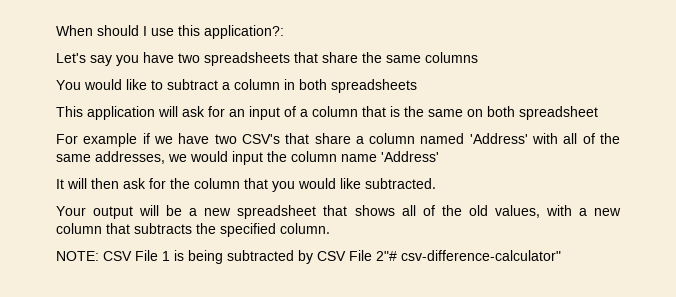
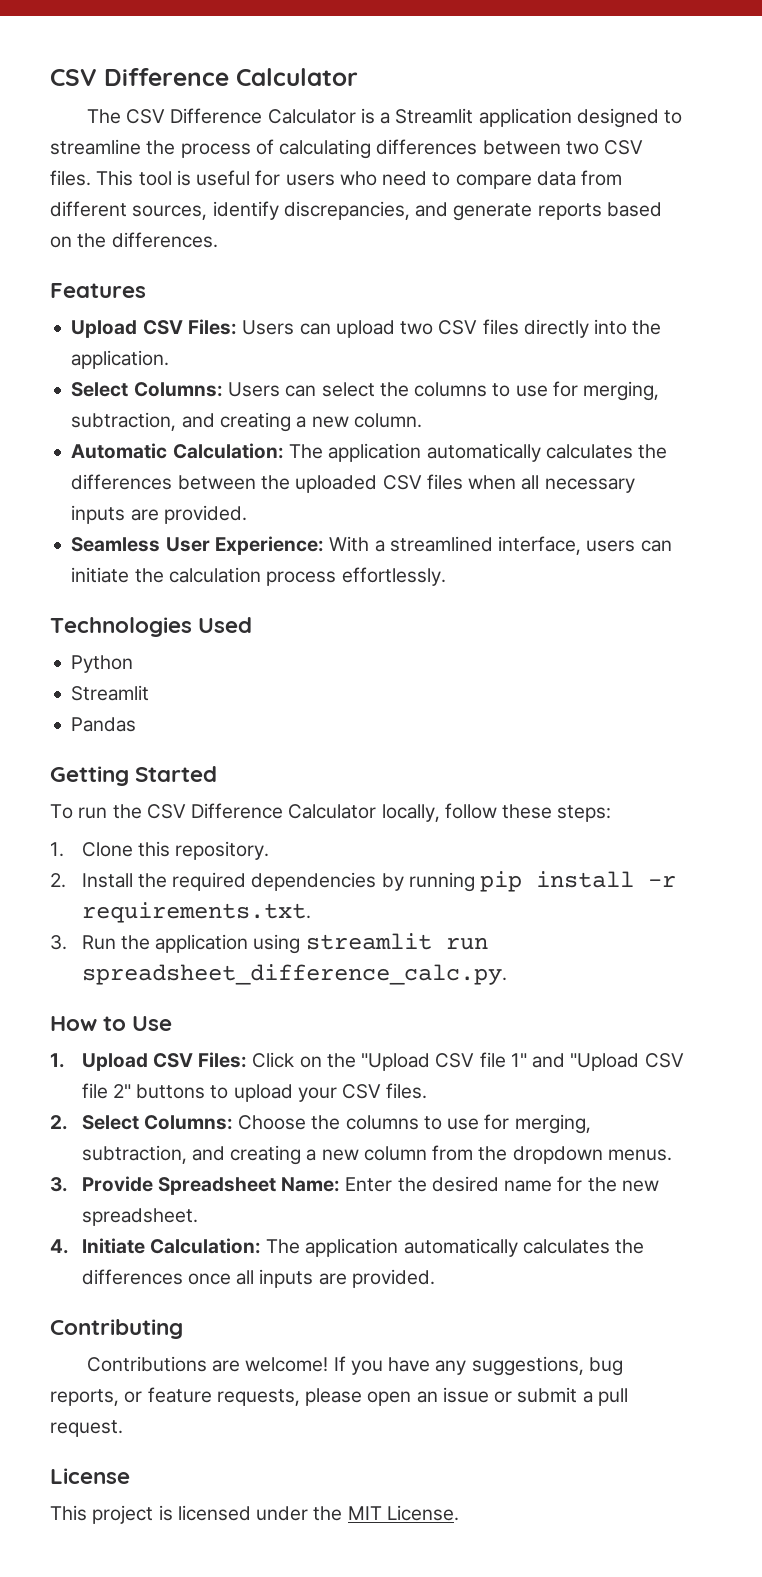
[56,25,284,39] [56,52,478,66] [56,79,417,93] [56,106,598,120] [56,133,620,147] [56,151,439,165] [56,178,436,192] [56,205,621,219] [56,223,330,237] [56,250,561,264] When should I use this application?: // Let's say you have two spreadsheets that share the same columns // You would like to subtract a column in both spreadsheets // This application will ask for an input of a column that is the same on both spreadsheet // For example if we have two CSV's that share a column named 'Address' with all of the same addresses, we would input the column name 'Address' // It will then ask for the column that you would like subtracted. // Your output will be a new spreadsheet that shows all of the old values, with a new column that subtracts the specified column. // NOTE: CSV File 1 is being subtracted by CSV File 2"# csv-difference-calculator" -> [50,68,358,86] [86,108,683,128] [50,139,644,159] [50,170,623,189] [50,201,662,221] [50,232,218,248] [50,283,146,298] [71,319,662,338] [71,350,170,369] [71,381,660,401] [71,412,422,432] [71,443,668,462] [71,474,635,493] [71,505,247,524] [71,536,672,555] [71,567,446,586] [50,617,253,637] [71,655,134,673] [71,685,150,701] [71,717,137,732] [50,766,218,786] [50,803,612,822] [50,841,270,860] [50,871,677,892] [81,902,311,923] [50,933,488,954] [81,964,507,985] [50,1016,173,1031] [50,1052,684,1071] [81,1083,428,1102] [50,1114,591,1134] [81,1145,672,1165] [50,1176,659,1195] [81,1208,198,1226] [50,1238,645,1257] [81,1269,435,1288] [50,1319,183,1339] [86,1356,623,1376] [50,1387,628,1406] [50,1420,123,1437] [50,1468,130,1484] [50,1505,459,1524] CSV Difference Calculator // The CSV Difference Calculator is a Streamlit application designed to streamline the process of calculating differences between two CSV files. This tool is useful for users who need to compare data from different sources, identify discrepancies, and generate reports based on the differences. // Features // Upload CSV Files: Users can upload two CSV files directly into the application. // Select Columns: Users can select the columns to use for merging, subtraction, and creating a new column. // Automatic Calculation: The application automatically calculates the differences between the uploaded CSV files when all necessary inputs are provided. // Seamless User Experience: With a streamlined interface, users can initiate the calculation process effortlessly. // Technologies Used // Python // Streamlit // Pandas // Getting Started // To run the CSV Difference Calculator locally, follow these steps: // 1. Clone this repository. // 2. Install the required dependencies by running pip install -r requirements.txt. // 3. Run the application using streamlit run spreadsheet_difference_calc.py. // How to Use // 1. Upload CSV Files: Click on the "Upload CSV file 1" and "Upload CSV file 2" buttons to upload your CSV files. // 2. Select Columns: Choose the columns to use for merging, subtraction, and creating a new column from the dropdown menus. // 3. Provide Spreadsheet Name: Enter the desired name for the new spreadsheet. // 4. Initiate Calculation: The application automatically calculates the differences once all inputs are provided. // Contributing // Contributions are welcome! If you have any suggestions, bug reports, or feature requests, please open an issue or submit a pull request. // License // This project is licensed under the MIT License.

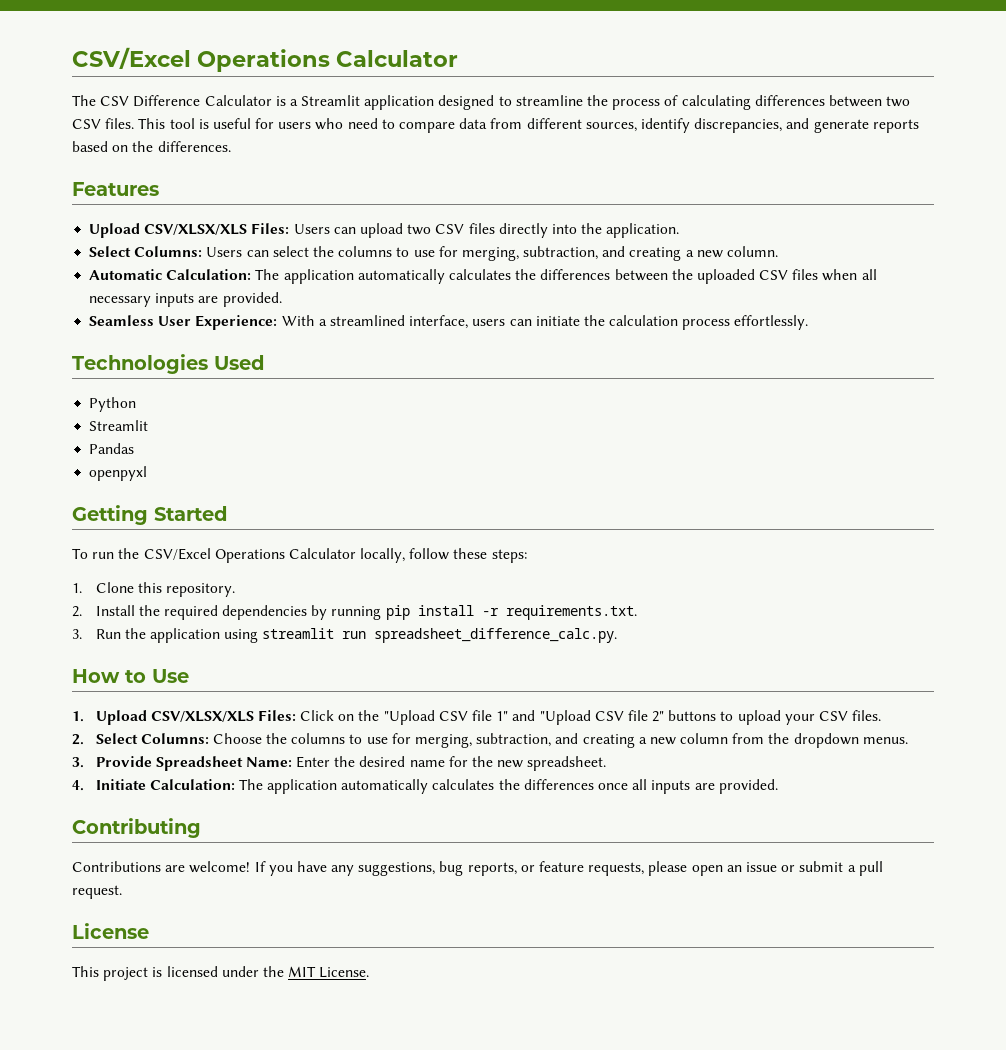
[50,68,229,86] CSV Difference -> [72,47,331,72] CSV/Excel Operations
[142,320,183,335] CSV -> [144,224,248,235] CSV/XLSX/XLS
(137, 724) none -> [89,466,148,481] // openpyxl
[146,803,284,819] CSV Difference -> [143,548,285,563] CSV/Excel Operations
[152,1053,193,1068] CSV -> [150,711,254,722] CSV/XLSX/XLS

